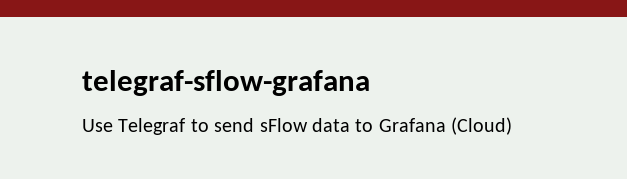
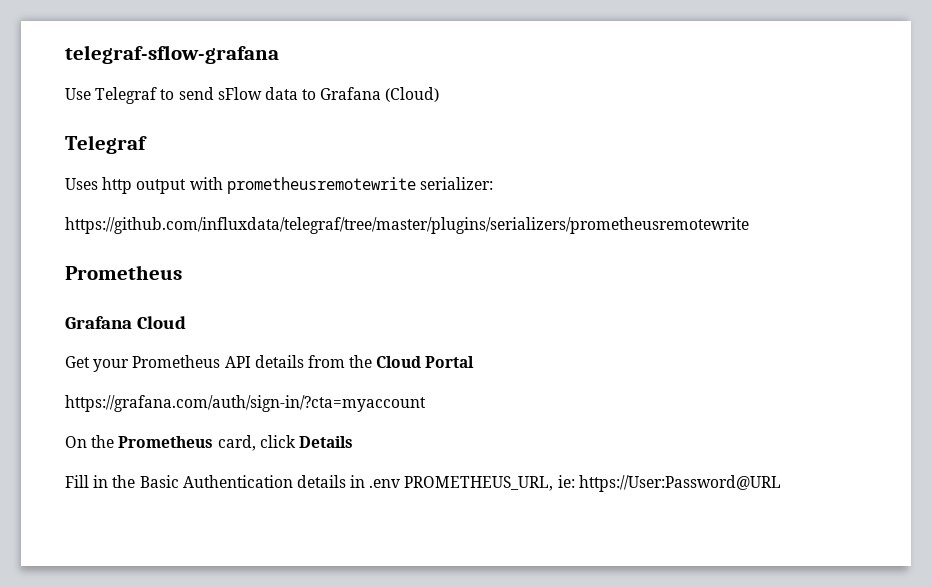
(513, 126) none -> [65,135,147,154] [65,177,493,194] [65,217,749,234] [65,265,182,280] [65,316,187,329] [65,355,475,372] [65,395,426,412] [65,435,353,451] [65,475,781,492] // Telegraf // Uses http output with prometheusremotewrite serializer: // https://github.com/influxdata/telegraf/tree/master/plugins/serializers/prometheusremotewrite // Prometheus // Grafana Cloud // Get your Prometheus API details from the Cloud Portal // https://grafana.com/auth/sign-in/?cta=myaccount // On the Prometheus card, click Details // Fill in the Basic Authentication details in .env PROMETHEUS_URL, ie: https://User:Password@URL

